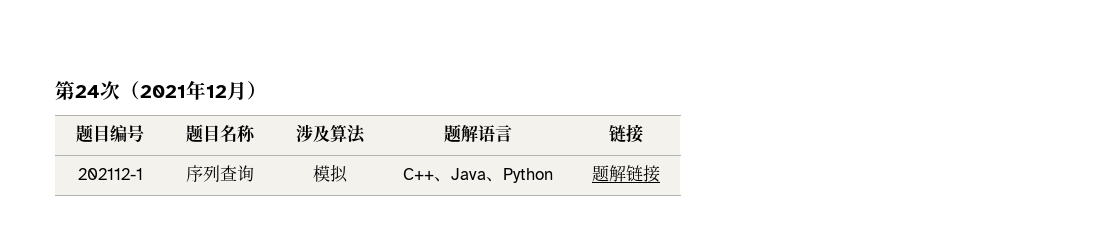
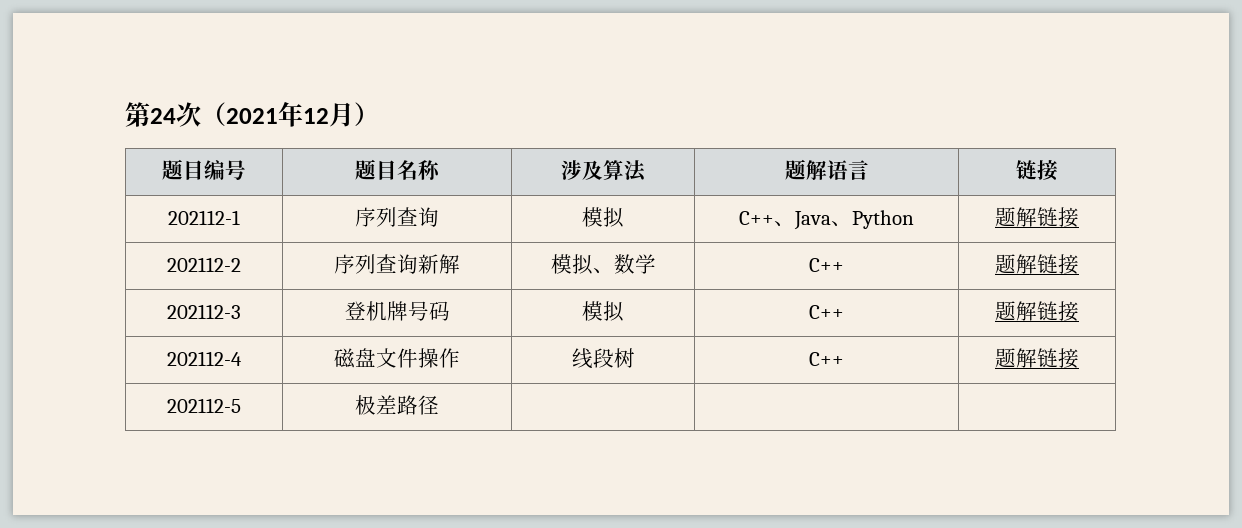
(660, 174) none -> [167,257,241,272] [334,254,460,274] [550,254,656,275] [809,258,844,272] [995,254,1079,275] [167,304,241,319] [344,301,450,321] [582,301,624,322] [809,305,844,319] [995,301,1079,322] [167,351,242,366] [334,348,460,369] [571,348,635,369] [809,352,844,366] [995,348,1079,369] [167,398,241,413] [355,395,439,415] // 202112-2 | 序列查询新解 | 模拟、数学 | C++ | 题解链接 // 202112-3 | 登机牌号码 | 模拟 | C++ | 题解链接 // 202112-4 | 磁盘文件操作 | 线段树 | C++ | 题解链接 // 202112-5 | 极差路径 | | |

